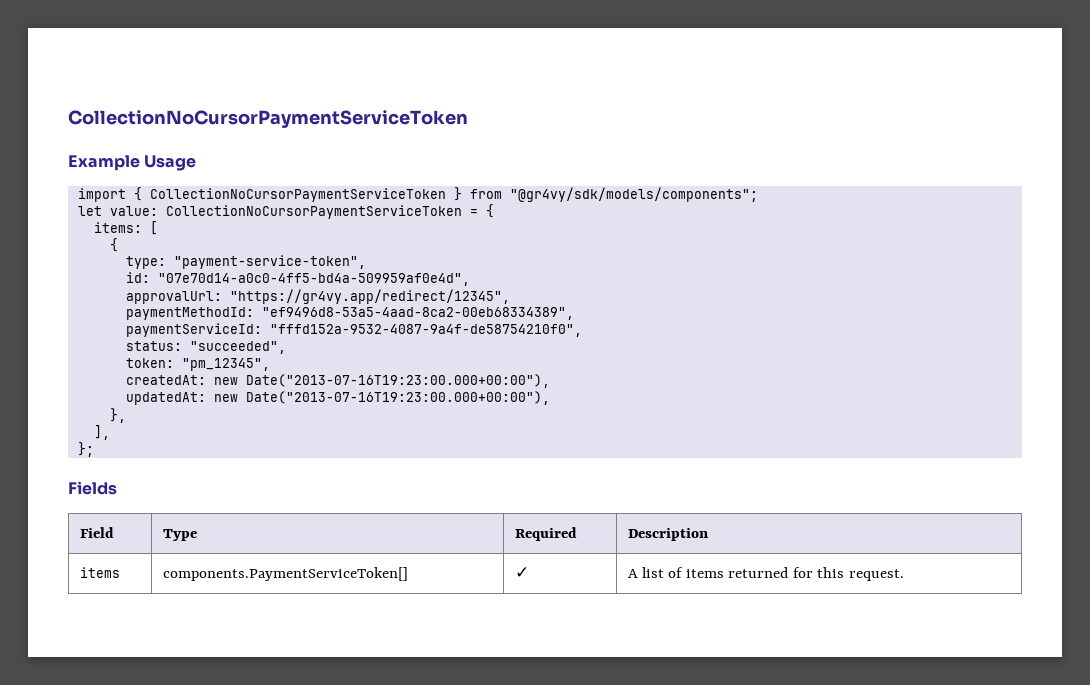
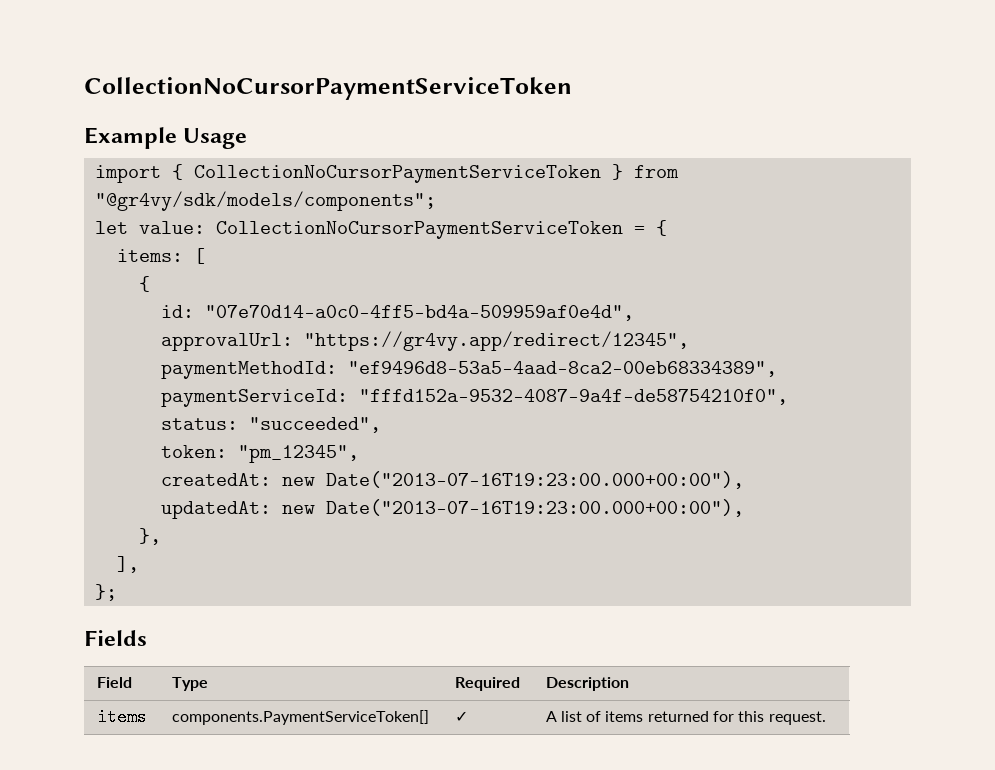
[125,255,366,269] // type: "payment-service-token", -> (150, 284) none

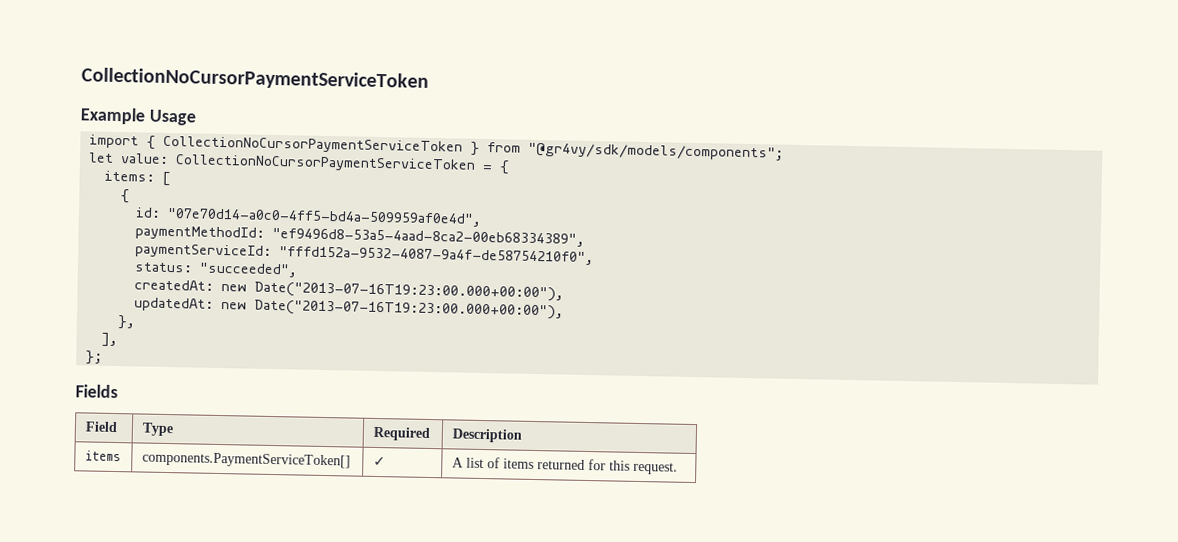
[160,331,689,351] // approvalUrl: "https://gr4vy.app/redirect/12345", -> (483, 217) none
[160,445,359,463] // token: "pm_12345", -> (299, 270) none

